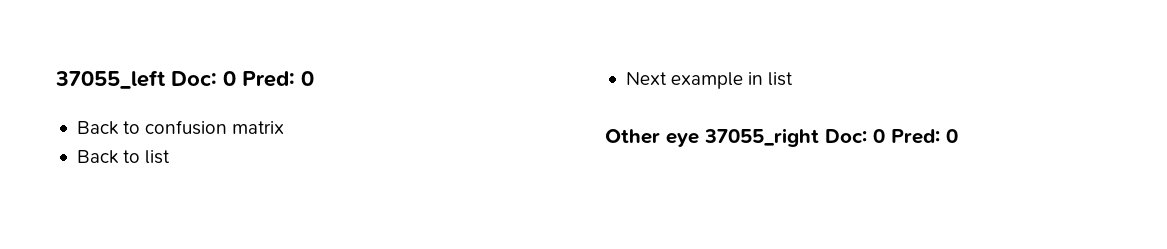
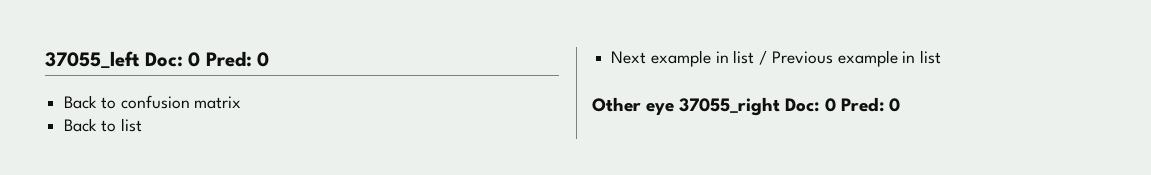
(794, 79) none -> [759,50,942,67] / Previous example in list

